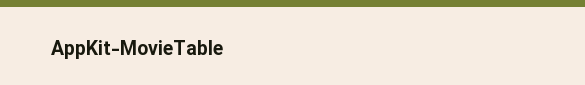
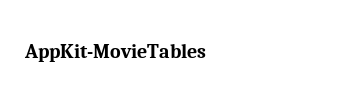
[51,40,223,59] AppKit-MovieTable -> [24,43,206,62] AppKit-MovieTables

